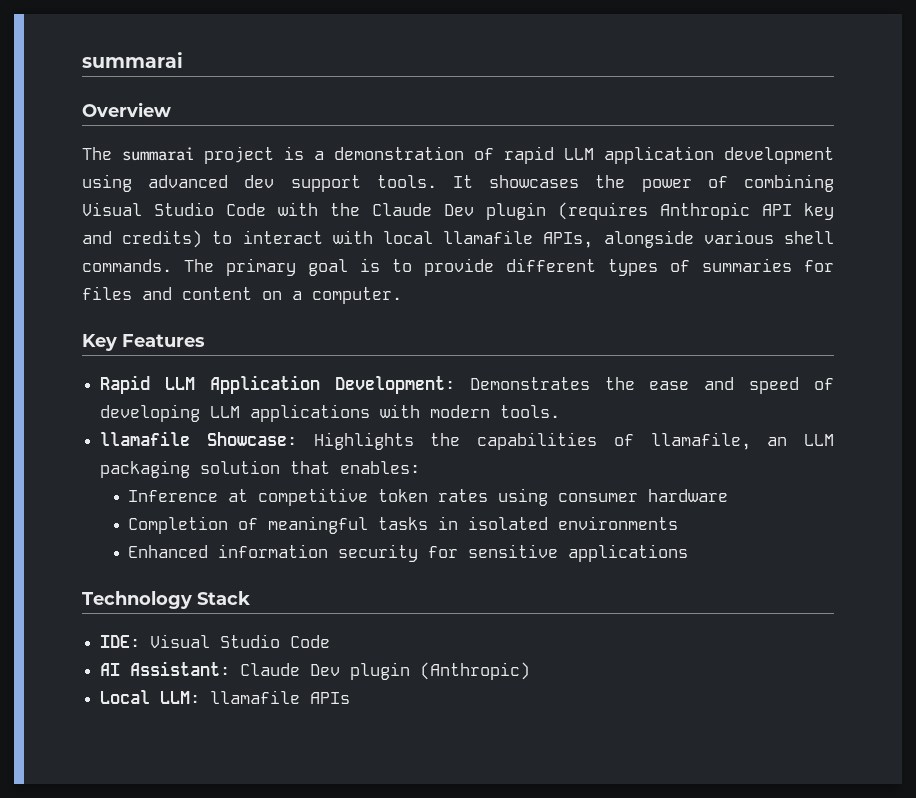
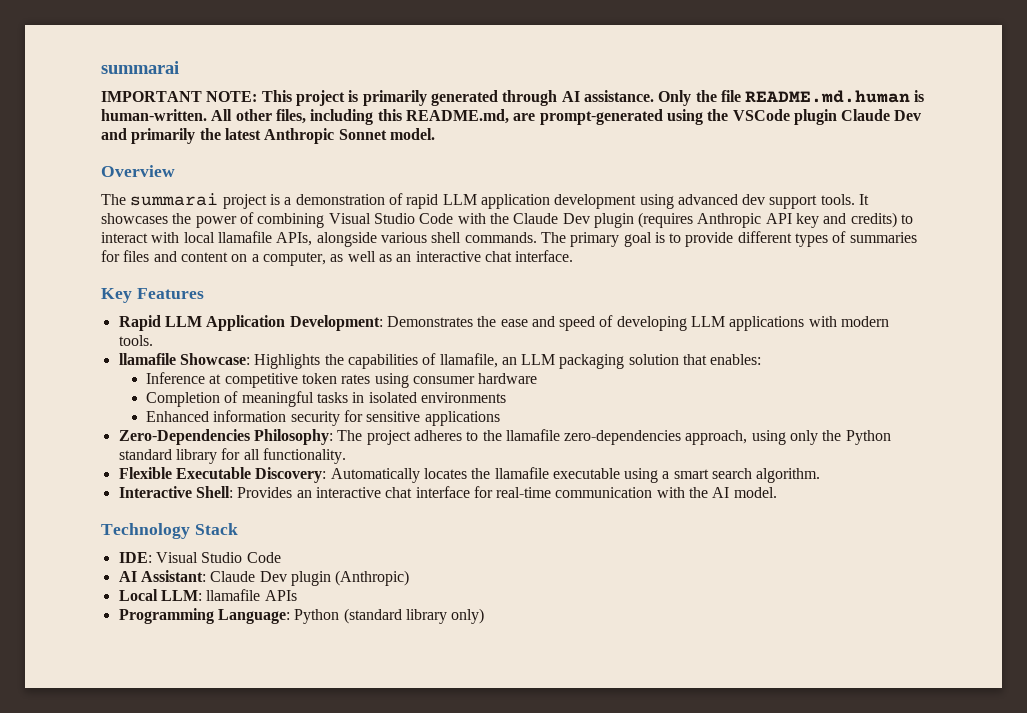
[82,52,183,68] summarai -> [101,61,179,74] [101,90,925,106] [101,109,922,125] [101,128,435,144] summarai // IMPORTANT NOTE: This project is primarily generated through AI assistance. Only the file README.md.human is human-written. All other files, including this README.md, are prompt-generated using the VSCode plugin Claude Dev and primarily the latest Anthropic Sonnet model.
[312,287,402,304] computer. -> [262,250,574,266] computer, as well as an interactive chat interface.
(689, 553) none -> [118,429,891,445] [118,448,346,464] [118,467,821,483] [118,486,777,498] // Zero-Dependencies Philosophy: The project adheres to the llamafile zero-dependencies approach, using only the Python standard library for all functionality. // Flexible Executable Discovery: Automatically locates the llamafile executable using a smart search algorithm. // Interactive Shell: Provides an interactive chat interface for real-time communication with the AI model.
(351, 698) none -> [118,608,485,624] // Programming Language: Python (standard library only)

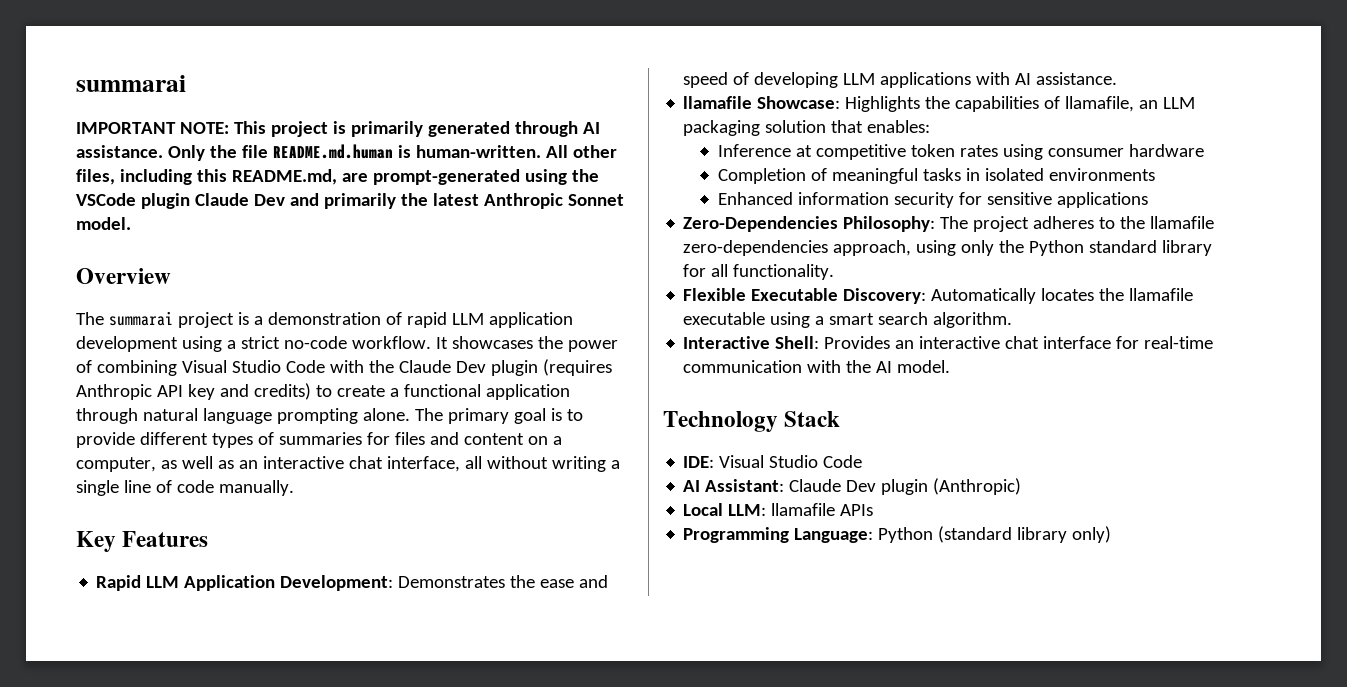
[677,194,855,209] advanced dev support tools. -> [226,336,431,349] a strict no-code workflow.
[101,231,537,247] interact with local llamafile APIs, alongside various shell commands. -> [336,384,570,400] [76,408,410,424] create a functional application through natural language prompting alone.
[515,250,574,262] interface. -> [386,456,620,472] [76,480,294,496] interface, all without writing a single line of code manually.
[841,316,890,327] [118,335,153,346] modern tools. -> [1015,72,1118,85] AI assistance.

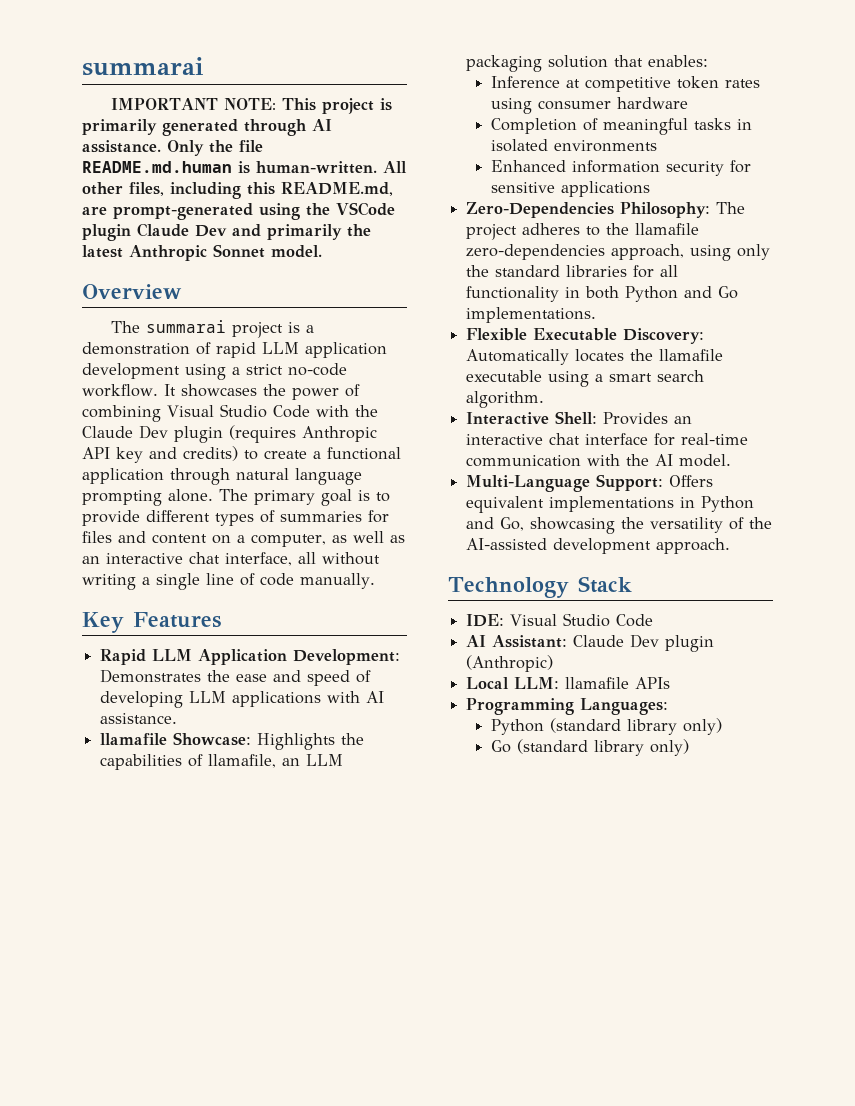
[1029,240,1213,256] [683,264,835,280] Python standard library for all functionality. -> [495,265,679,278] [466,286,739,302] [466,307,597,323] standard libraries for all functionality in both Python and Go implementations.
(951, 366) none -> [466,474,714,492] [466,496,755,513] [466,517,773,534] [466,538,731,554] // Multi-Language Support: Offers equivalent implementations in Python and Go, showcasing the versatility of the AI-assisted development approach.
[794,528,874,543] Language: -> [580,698,669,715] Languages: //
(1112, 534) none -> [490,739,689,756] // Go (standard library only)

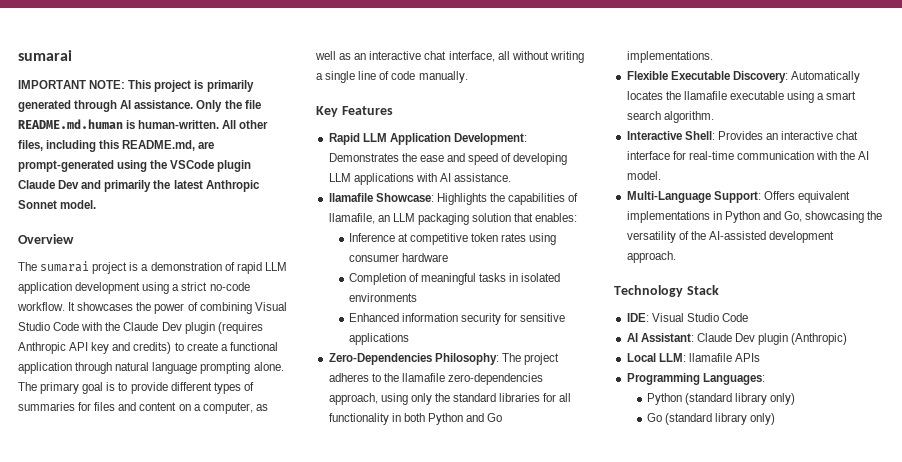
[82,57,203,76] summarai -> [18,50,72,61] sumarai
[146,320,227,333] summarai -> [40,261,90,272] sumarai

